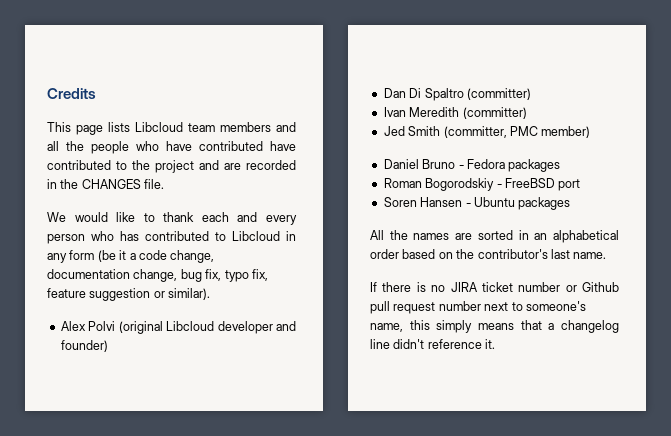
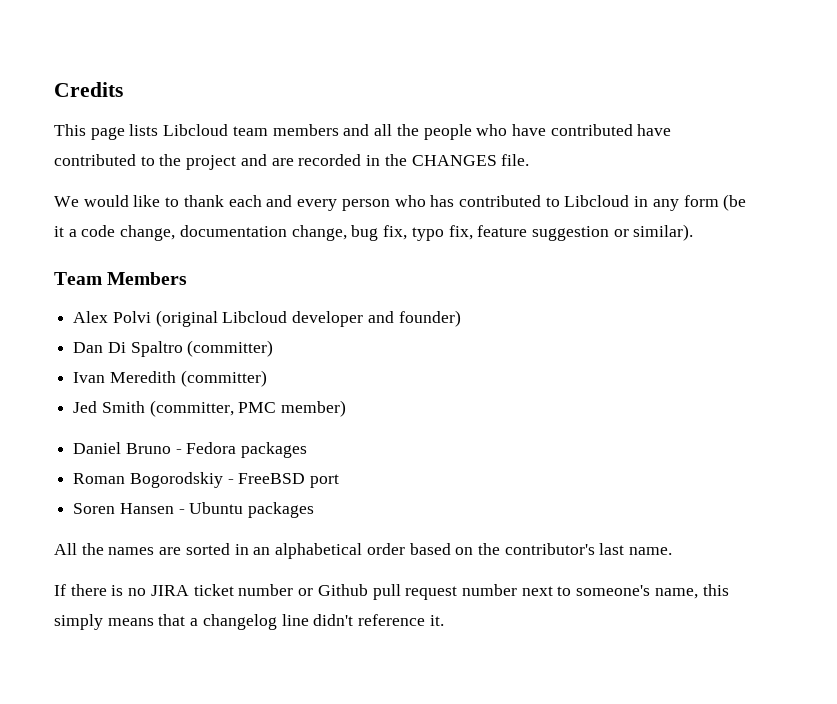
(211, 294) none -> [54,272,188,285] // Team Members

